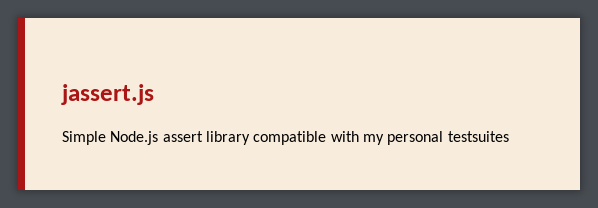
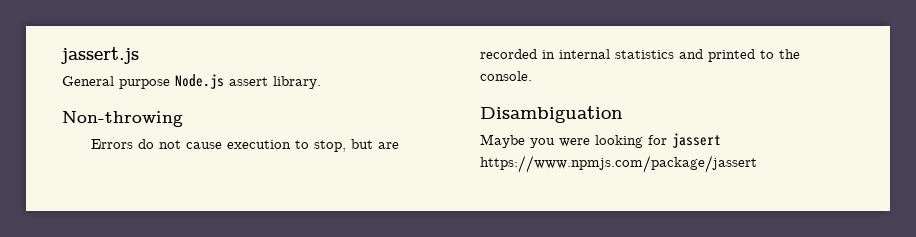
[62,131,509,145] Simple Node.js assert library compatible with my personal testsuites -> [62,74,321,89] [62,111,183,127] [91,139,400,152] [480,49,800,62] [480,71,532,81] [480,106,623,123] [480,133,721,148] [480,155,757,173] General purpose Node.js assert library. // Non-throwing // Errors do not cause execution to stop, but are recorded in internal statistics and printed to the console. // Disambiguation // Maybe you were looking for jassert https://www.npmjs.com/package/jassert

